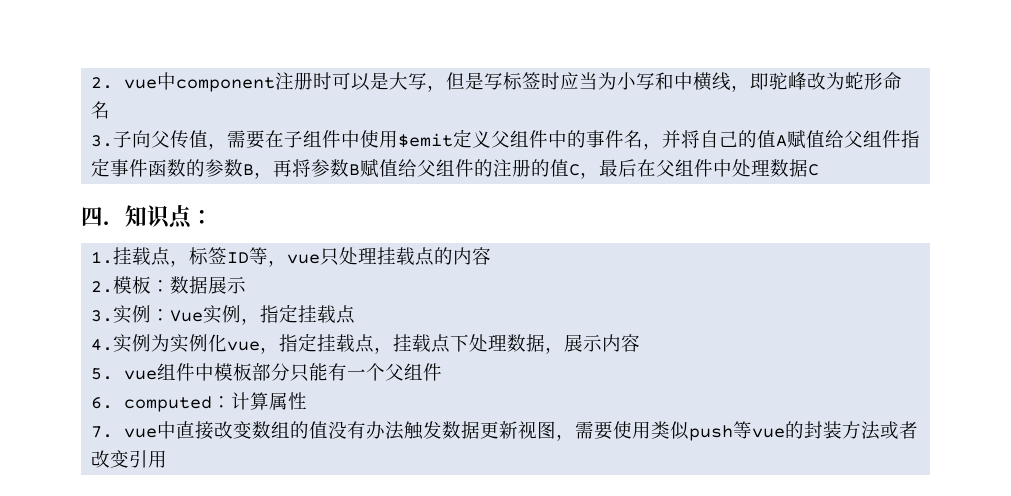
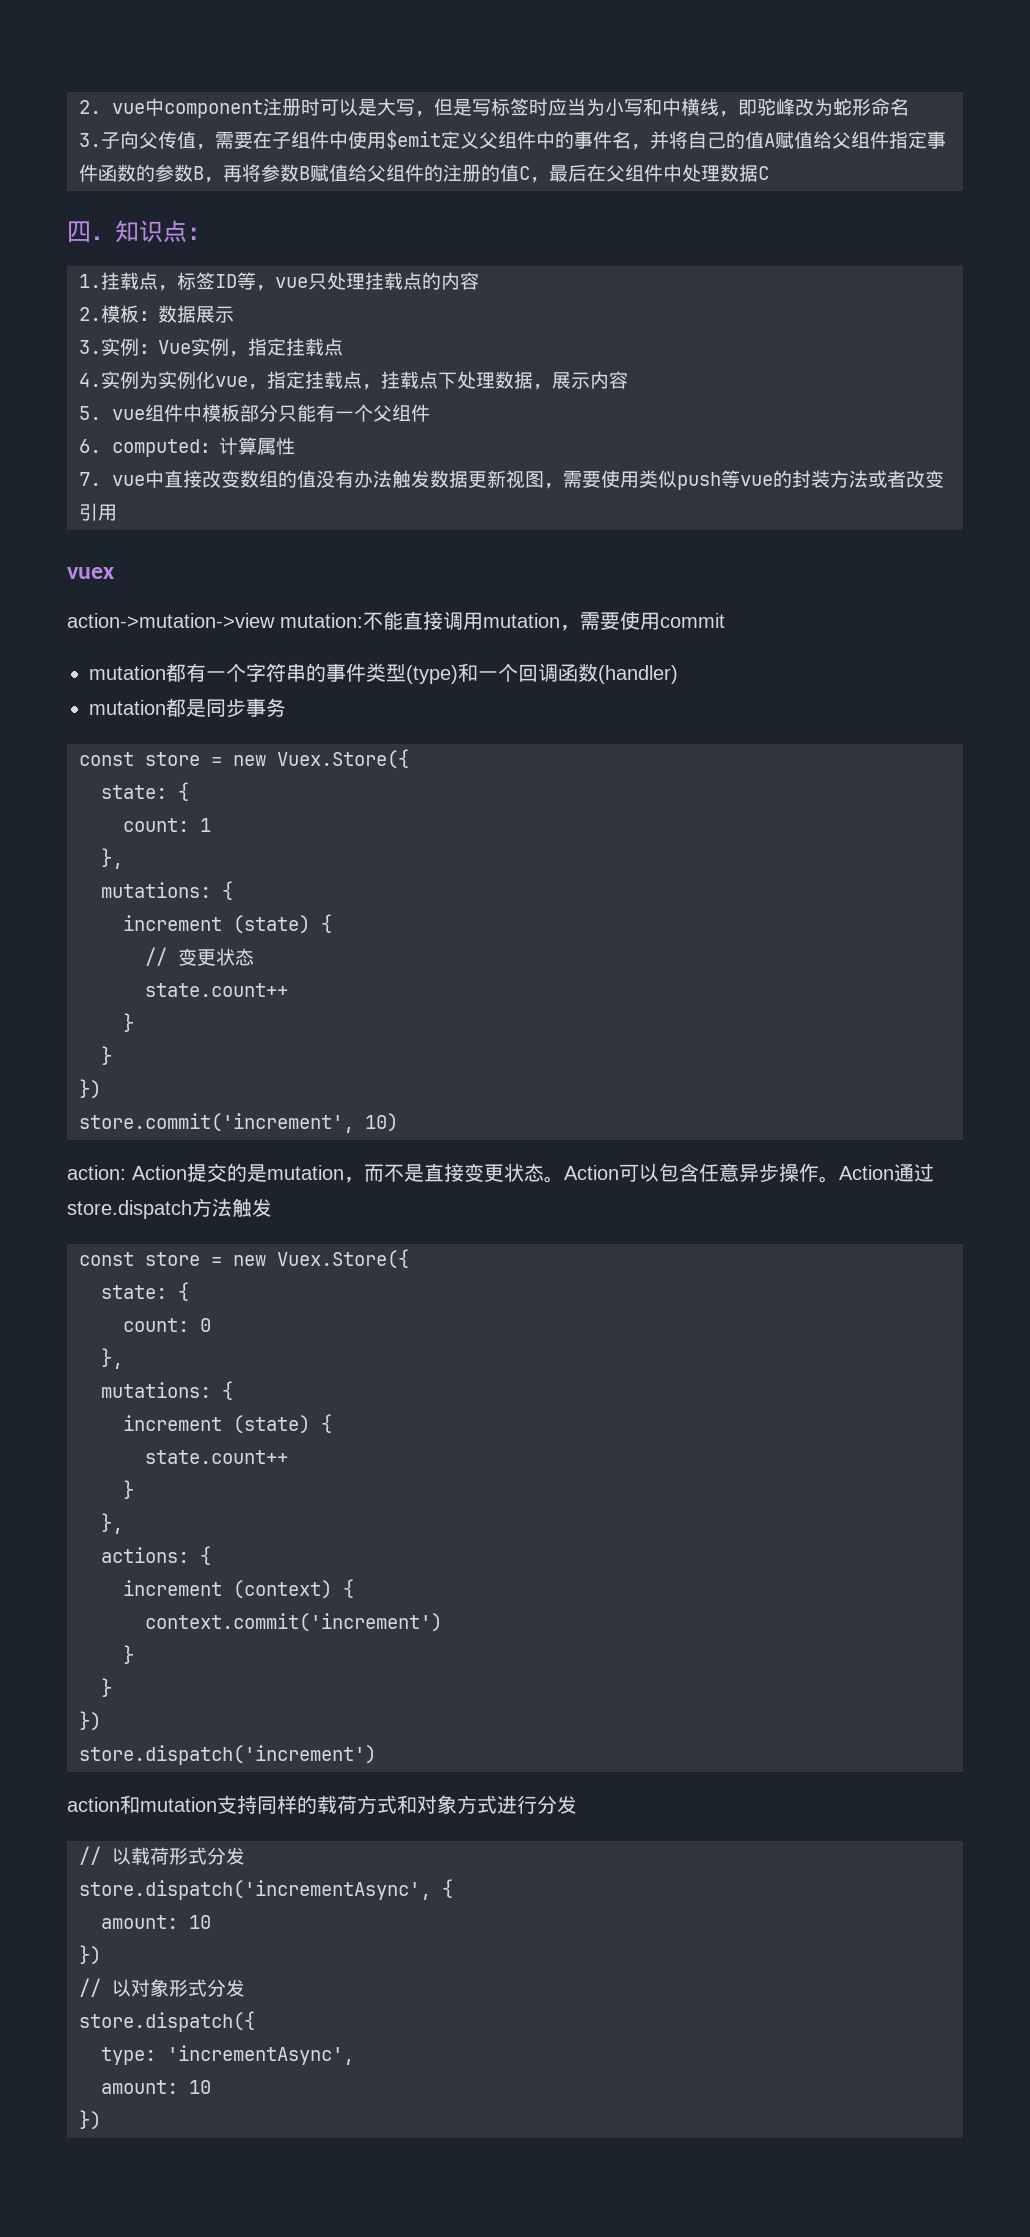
(167, 459) none -> [67,567,114,579] [67,611,725,631] [89,663,678,684] [89,698,286,718] [79,749,409,769] [101,782,189,801] [123,818,211,832] [101,848,123,869] [101,881,233,900] [123,914,332,934] [145,947,254,966] [145,983,288,997] [123,1013,134,1032] [101,1046,112,1065] [79,1079,101,1099] [79,1113,398,1133] [67,1163,934,1183] [67,1198,272,1219] [79,1249,409,1269] [101,1282,189,1301] [123,1318,211,1332] [101,1348,123,1369] [101,1381,233,1400] [123,1414,332,1434] [145,1450,288,1464] [123,1480,134,1499] [101,1513,123,1534] [101,1546,211,1565] [123,1579,354,1599] [145,1613,442,1632] [123,1645,134,1664] [101,1678,112,1697] [79,1711,101,1731] [79,1745,376,1765] [67,1795,577,1814] [79,1846,245,1865] [79,1879,453,1900] [101,1915,211,1929] [79,1945,101,1965] [79,1978,245,1997] [79,2011,255,2032] [101,2045,354,2065] [101,2080,211,2094] [79,2110,101,2130] // vuex // action->mutation->view mutation:不能直接调用mutation，需要使用commit // mutation都有一个字符串的事件类型(type)和一个回调函数(handler) // mutation都是同步事务 // const store = new Vuex.Store({ // state: { // count: 1 // }, // mutations: { // increment (state) { // // 变更状态 // state.count++ // } // } // }) // store.commit('increment', 10) // action: Action提交的是mutation，而不是直接变更状态。Action可以包含任意异步操作。Action通过store.dispatch方法触发 // const store = new Vuex.Store({ // state: { // count: 0 // }, // mutations: { // increment (state) { // state.count++ // } // }, // actions: { // increment (context) { // context.commit('increment') // } // } // }) // store.dispatch('increment') // action和mutation支持同样的载荷方式和对象方式进行分发 // // 以载荷形式分发 // store.dispatch('incrementAsync', { // amount: 10 // }) // // 以对象形式分发 // store.dispatch({ // type: 'incrementAsync', // amount: 10 // })

